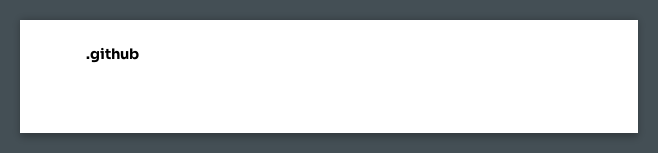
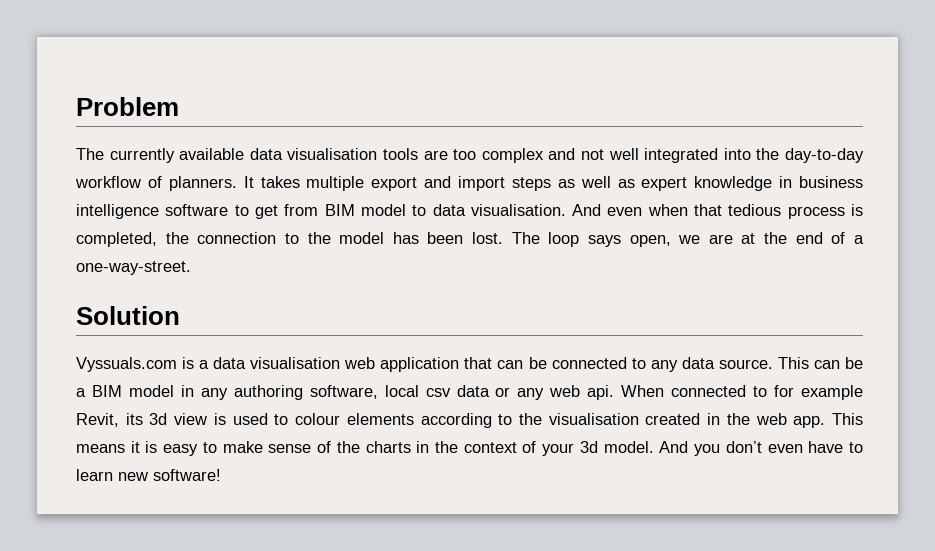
[86,47,139,63] .github -> [76,97,179,116] [76,148,865,163] [75,176,863,191] [76,204,863,219] [76,232,865,247] [76,261,191,275] [76,306,180,325] [76,357,863,372] [76,385,864,400] [76,413,863,428] [76,441,864,456] [76,469,221,481] Problem // The currently available data visualisation tools are too complex and not well integrated into the day-to-day workflow of planners. It takes multiple export and import steps as well as expert knowledge in business intelligence software to get from BIM model to data visualisation. And even when that tedious process is completed, the connection to the model has been lost. The loop says open, we are at the end of a one-way-street. // Solution // Vyssuals.com is a data visualisation web application that can be connected to any data source. This can be a BIM model in any authoring software, local csv data or any web api. When connected to for example Revit, its 3d view is used to colour elements according to the visualisation created in the web app. This means it is easy to make sense of the charts in the context of your 3d model. And you don’t even have to learn new software!

